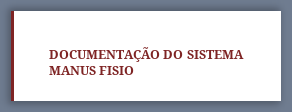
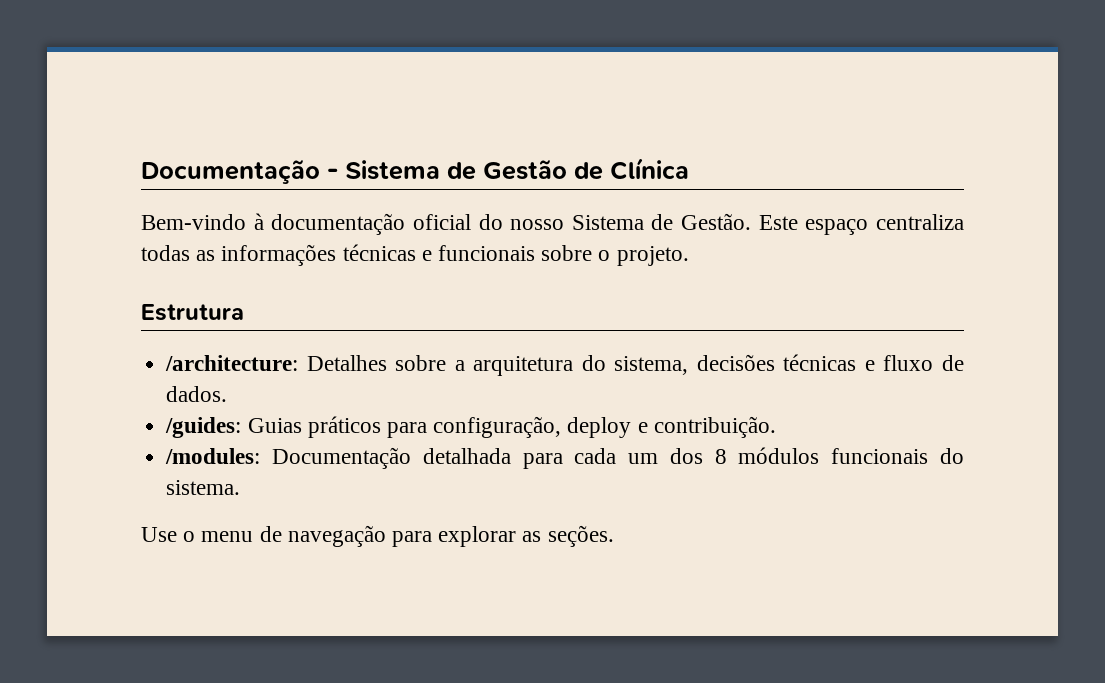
[49,47,244,62] [49,66,135,75] DOCUMENTAÇÃO DO SISTEMA MANUS FISIO -> [141,158,689,184] [141,213,964,235] [141,244,689,266] [141,304,244,321] [165,354,964,376] [166,386,228,402] [165,416,776,438] [165,447,964,469] [166,480,241,495] [141,525,614,547] Documentação - Sistema de Gestão de Clínica // Bem-vindo à documentação oficial do nosso Sistema de Gestão. Este espaço centraliza todas as informações técnicas e funcionais sobre o projeto. // Estrutura // /architecture: Detalhes sobre a arquitetura do sistema, decisões técnicas e fluxo de dados. // /guides: Guias práticos para configuração, deploy e contribuição. // /modules: Documentação detalhada para cada um dos 8 módulos funcionais do sistema. // Use o menu de navegação para explorar as seções.

